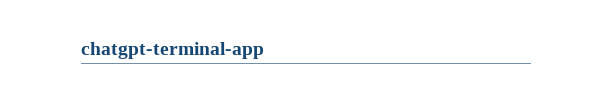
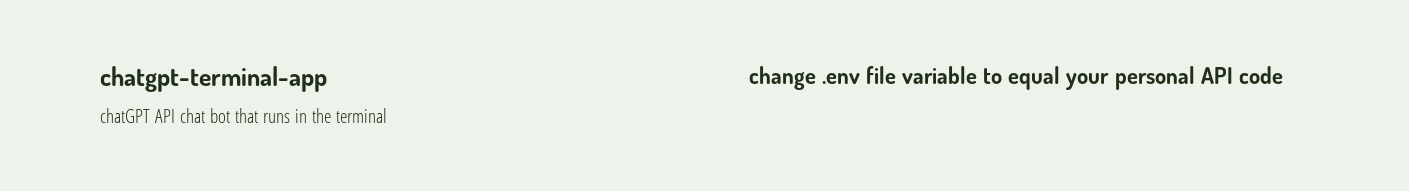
(264, 50) none -> [100,108,387,123] [749,66,1283,90] // chatGPT API chat bot that runs in the terminal // change .env file variable to equal your personal API code

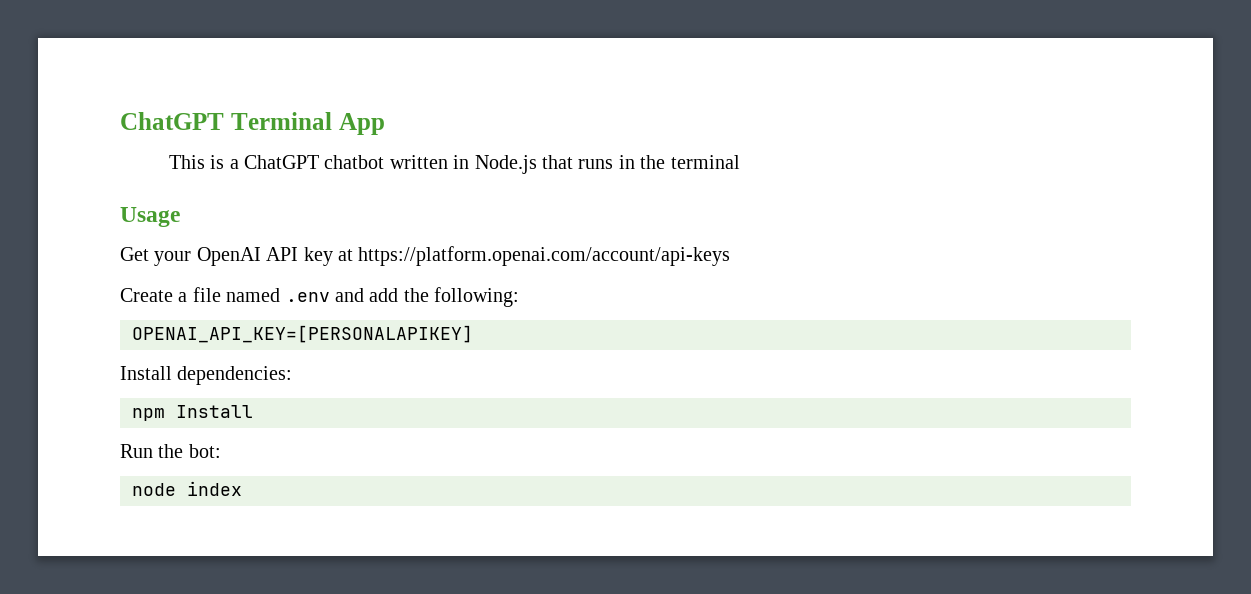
[100,66,327,92] [100,108,230,123] chatgpt-terminal-app // chatGPT API chat bot -> [120,112,385,135] [168,155,537,174] ChatGPT Terminal App // This is a ChatGPT chatbot written in Node.js
[749,66,1283,90] change .env file variable to equal your personal API code -> [120,207,180,227] [120,246,731,266] [120,287,520,307] [132,325,473,343] [120,366,293,385] [132,405,253,421] [120,444,221,458] [132,481,242,496] Usage // Get your OpenAI API key at https://platform.openai.com/account/api-keys // Create a file named .env and add the following: // OPENAI_API_KEY=[PERSONALAPIKEY] // Install dependencies: // npm Install // Run the bot: // node index

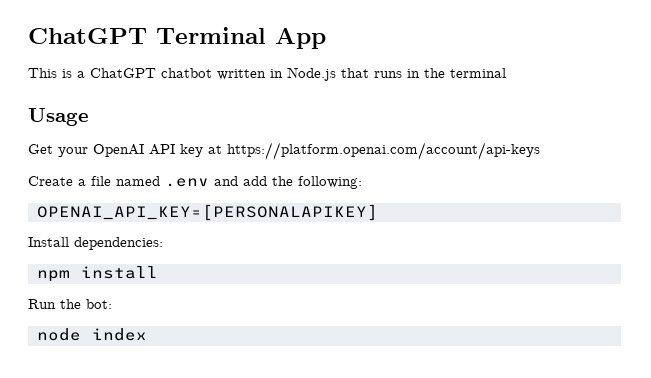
[176,405,253,418] Install -> [81,266,158,279] install

